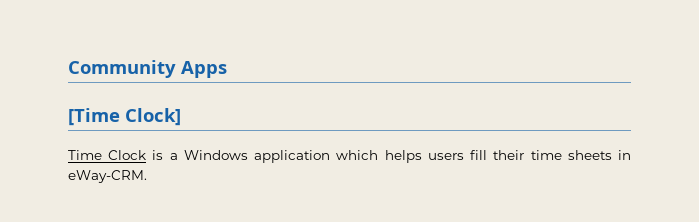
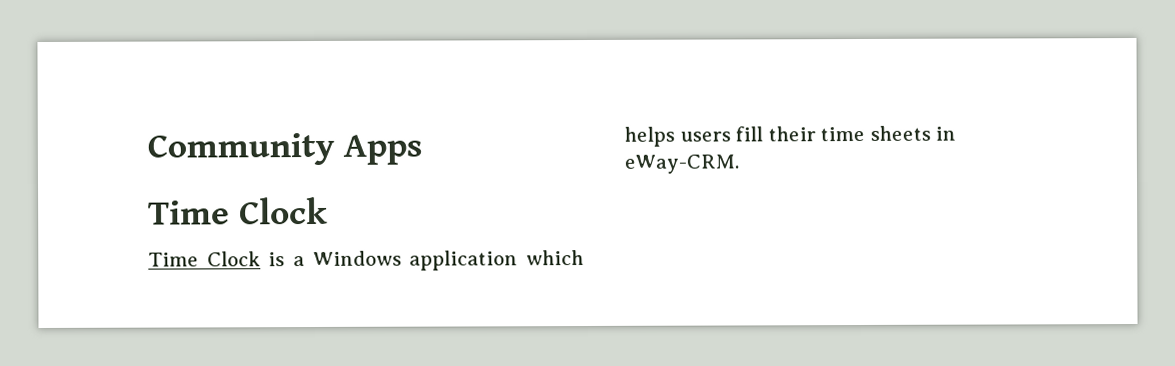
[68,108,181,126] [Time Clock] -> [148,196,328,225] Time Clock

